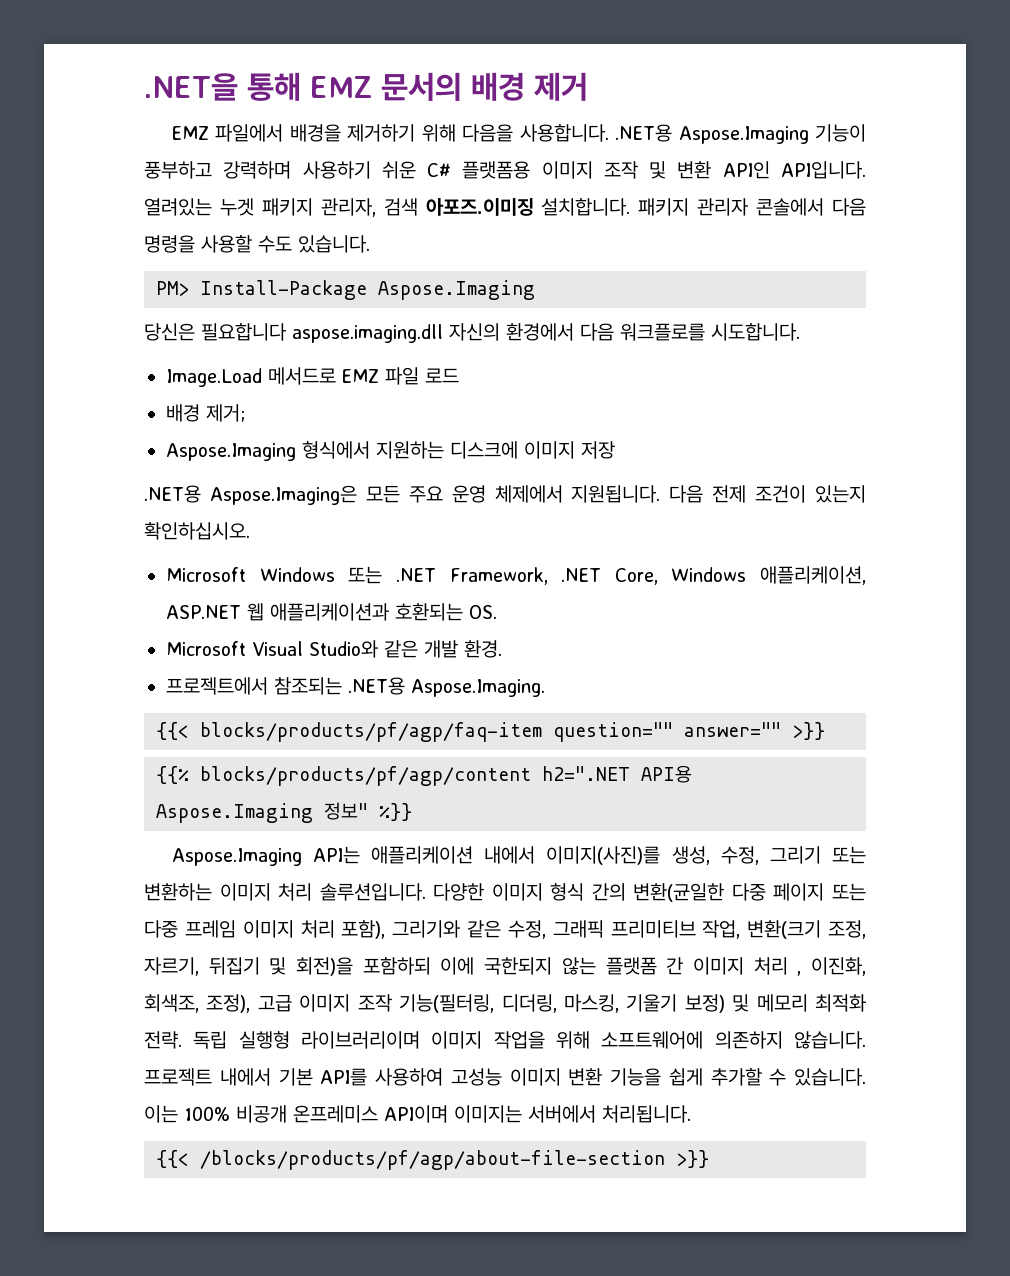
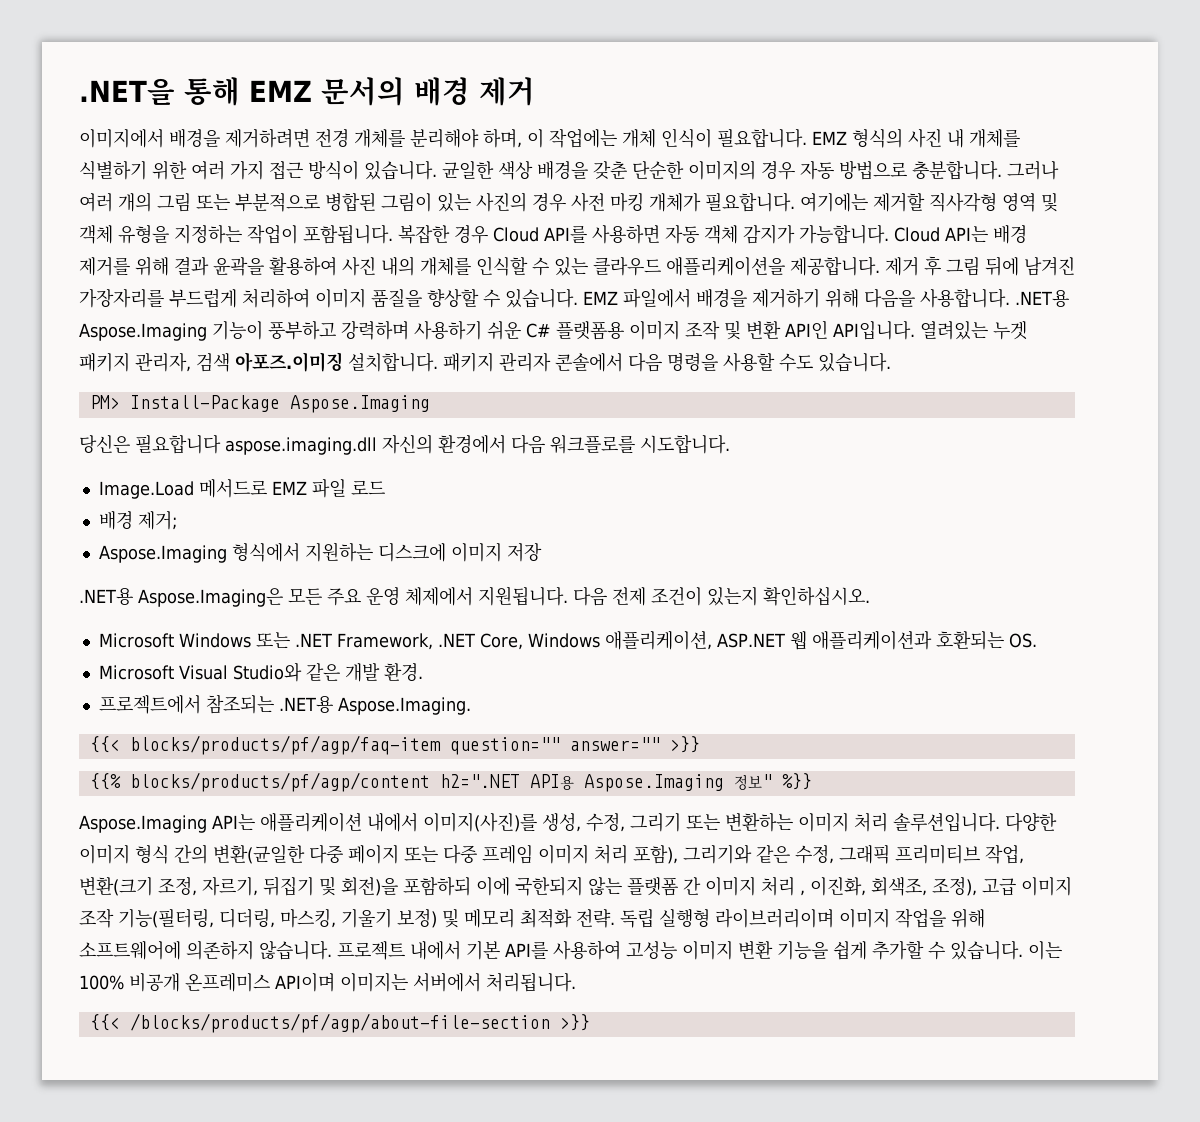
(588, 86) none -> [79,128,1020,148] [79,160,1059,180] [79,192,1058,212] [79,224,1027,244] [79,256,1075,276] [79,288,578,308] 이미지에서 배경을 제거하려면 전경 개체를 분리해야 하며, 이 작업에는 개체 인식이 필요합니다. EMZ 형식의 사진 내 개체를 식별하기 위한 여러 가지 접근 방식이 있습니다. 균일한 색상 배경을 갖춘 단순한 이미지의 경우 자동 방법으로 충분합니다. 그러나 여러 개의 그림 또는 부분적으로 병합된 그림이 있는 사진의 경우 사전 마킹 개체가 필요합니다. 여기에는 제거할 직사각형 영역 및 객체 유형을 지정하는 작업이 포함됩니다. 복잡한 경우 Cloud API를 사용하면 자동 객체 감지가 가능합니다. Cloud API는 배경 제거를 위해 결과 윤곽을 활용하여 사진 내의 개체를 인식할 수 있는 클라우드 애플리케이션을 제공합니다. 제거 후 그림 뒤에 남겨진 가장자리를 부드럽게 처리하여 이미지 품질을 향상할 수 있습니다.

